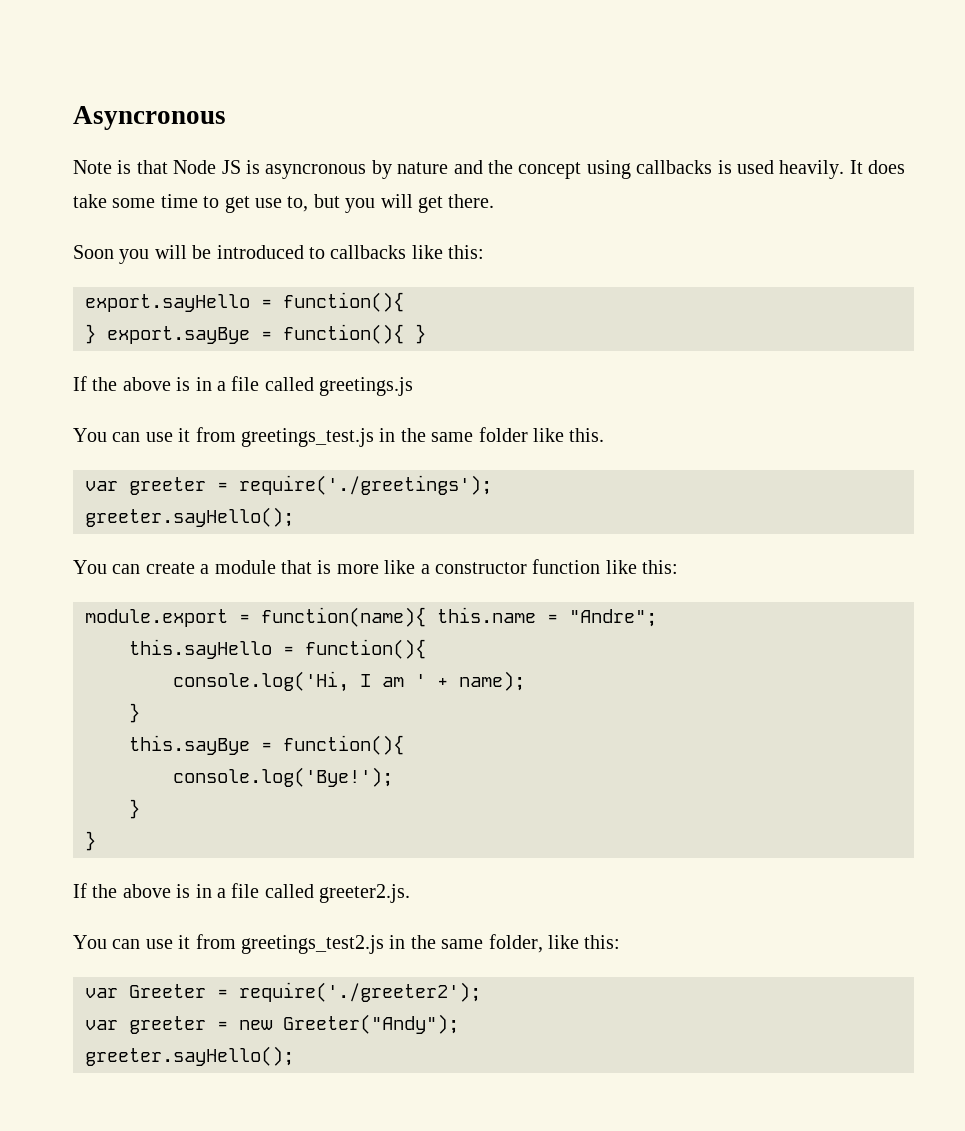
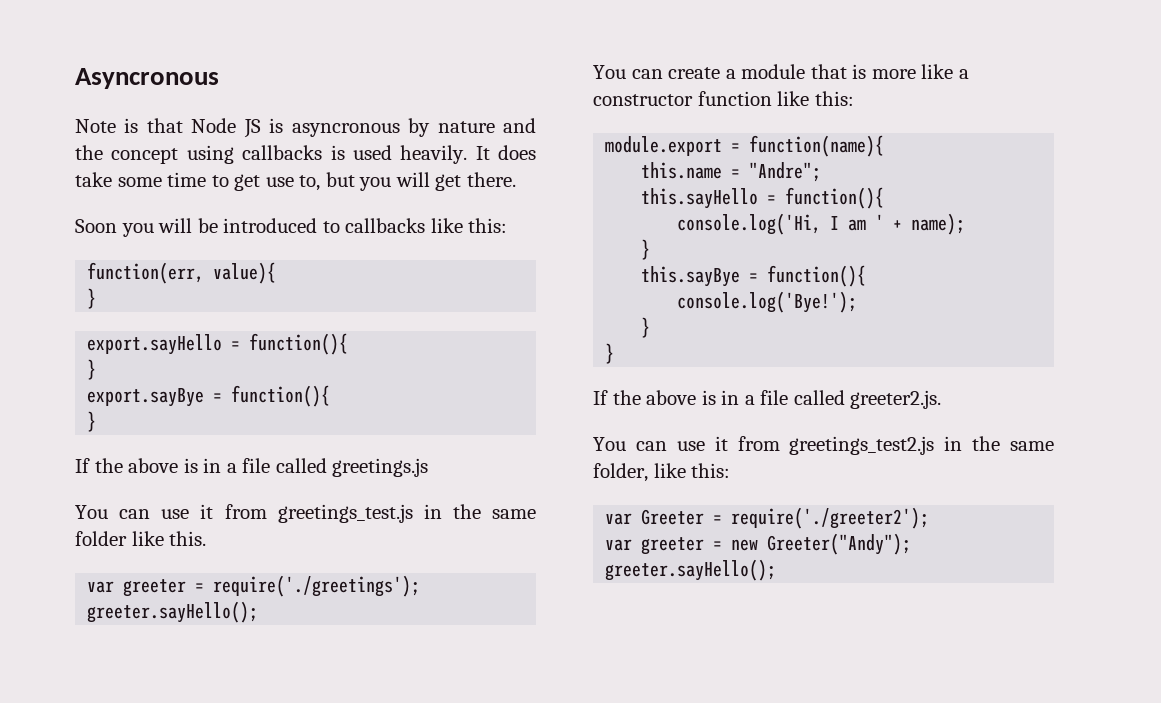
(485, 252) none -> [87,262,277,284] [87,288,97,309] // function(err, value){ // }
(96, 334) none -> (97, 369) //
(404, 334) none -> (331, 396) //
(426, 617) none -> (885, 146) //

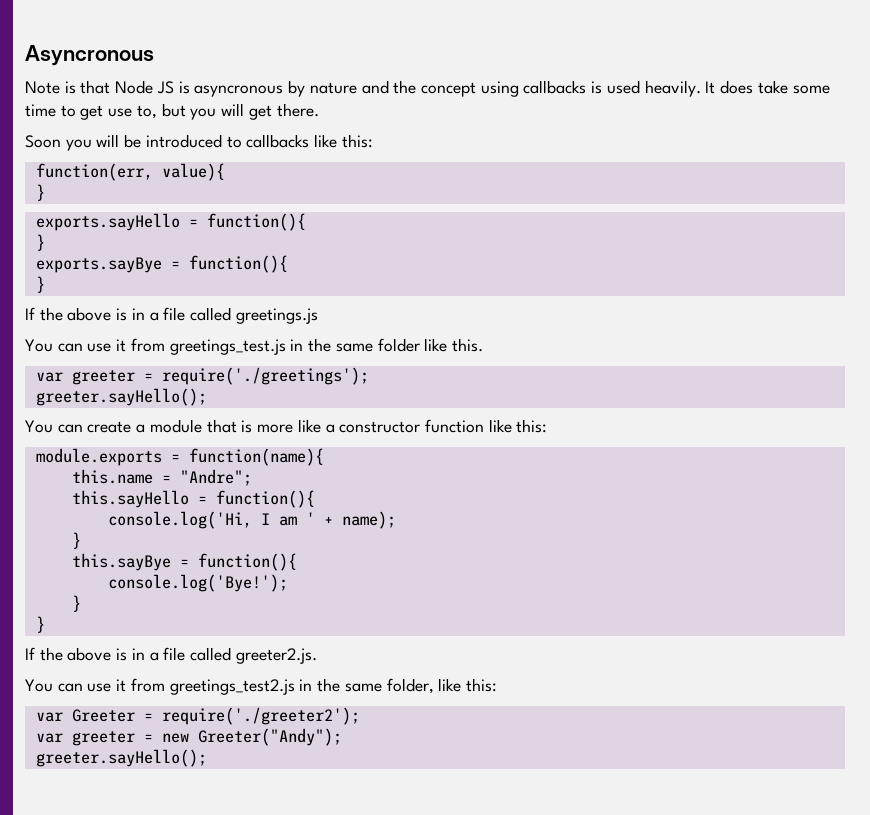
[87,333,349,355] [87,359,97,380] [87,388,205,407] export.sayHello = function(){ // } // export.sayBye -> [35,213,306,231] [35,234,45,251] [35,257,162,273] exports.sayHello = function(){ // } // exports.sayBye
[605,136,723,156] module.export -> [35,448,162,466] module.exports

